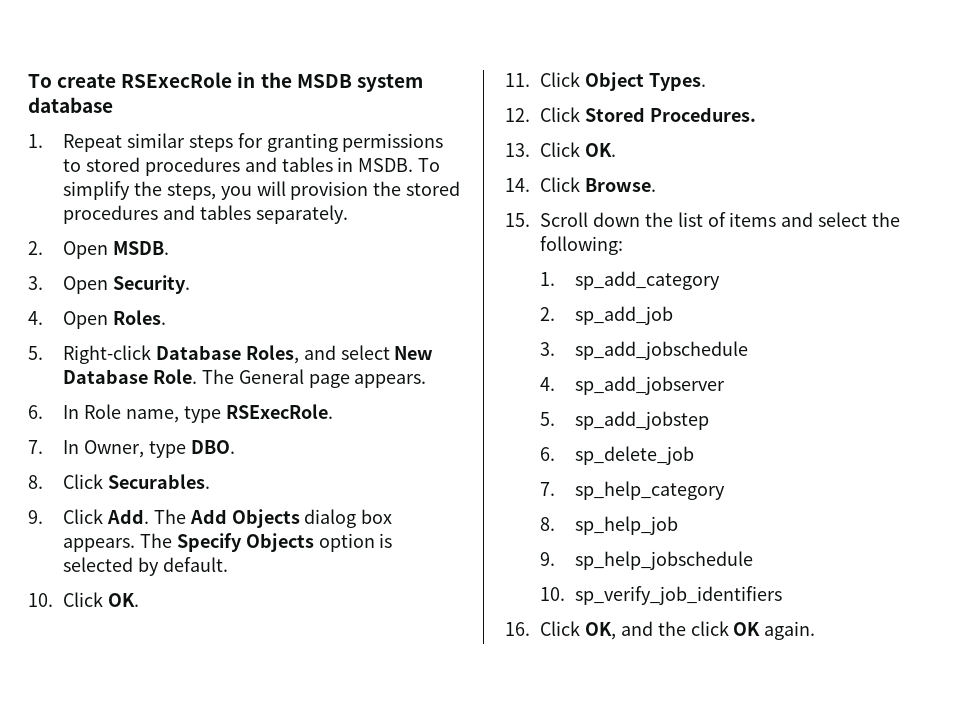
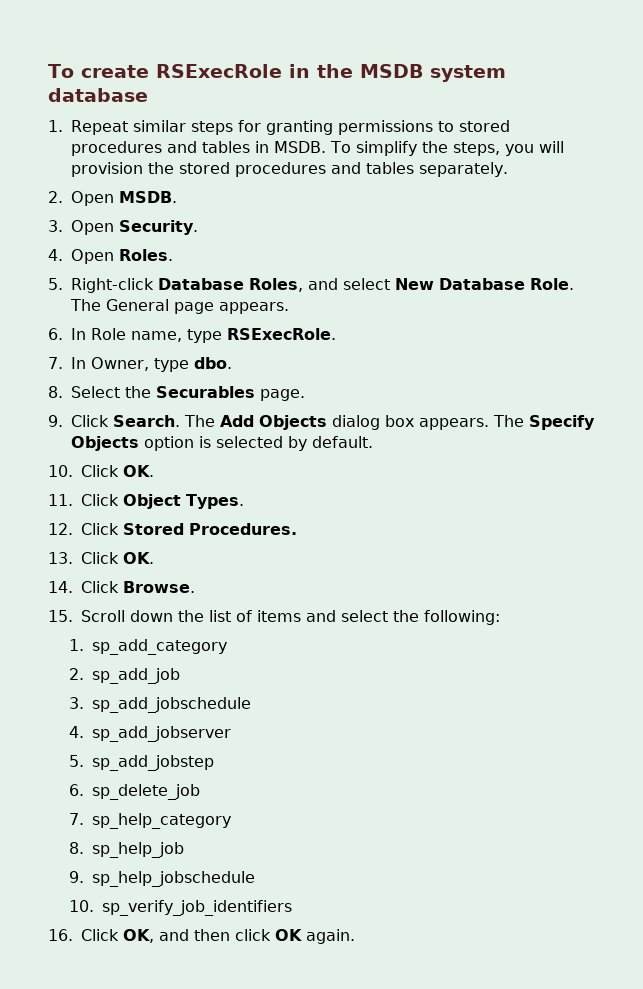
[190,440,235,454] [28,474,210,489] [28,509,149,524] DBO. // 8. Click Securables. // 9. Click Add. -> [194,357,232,369] [48,386,305,401] [48,415,180,427] dbo. // 8. Select the Securables page. // 9. Click Search.
[657,621,686,636] the -> [194,929,230,941] then

